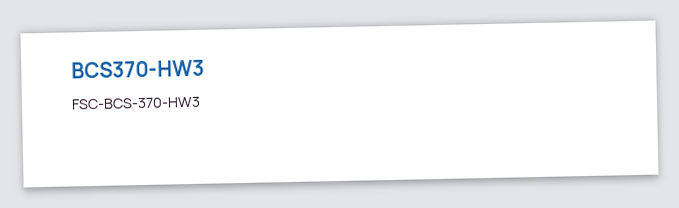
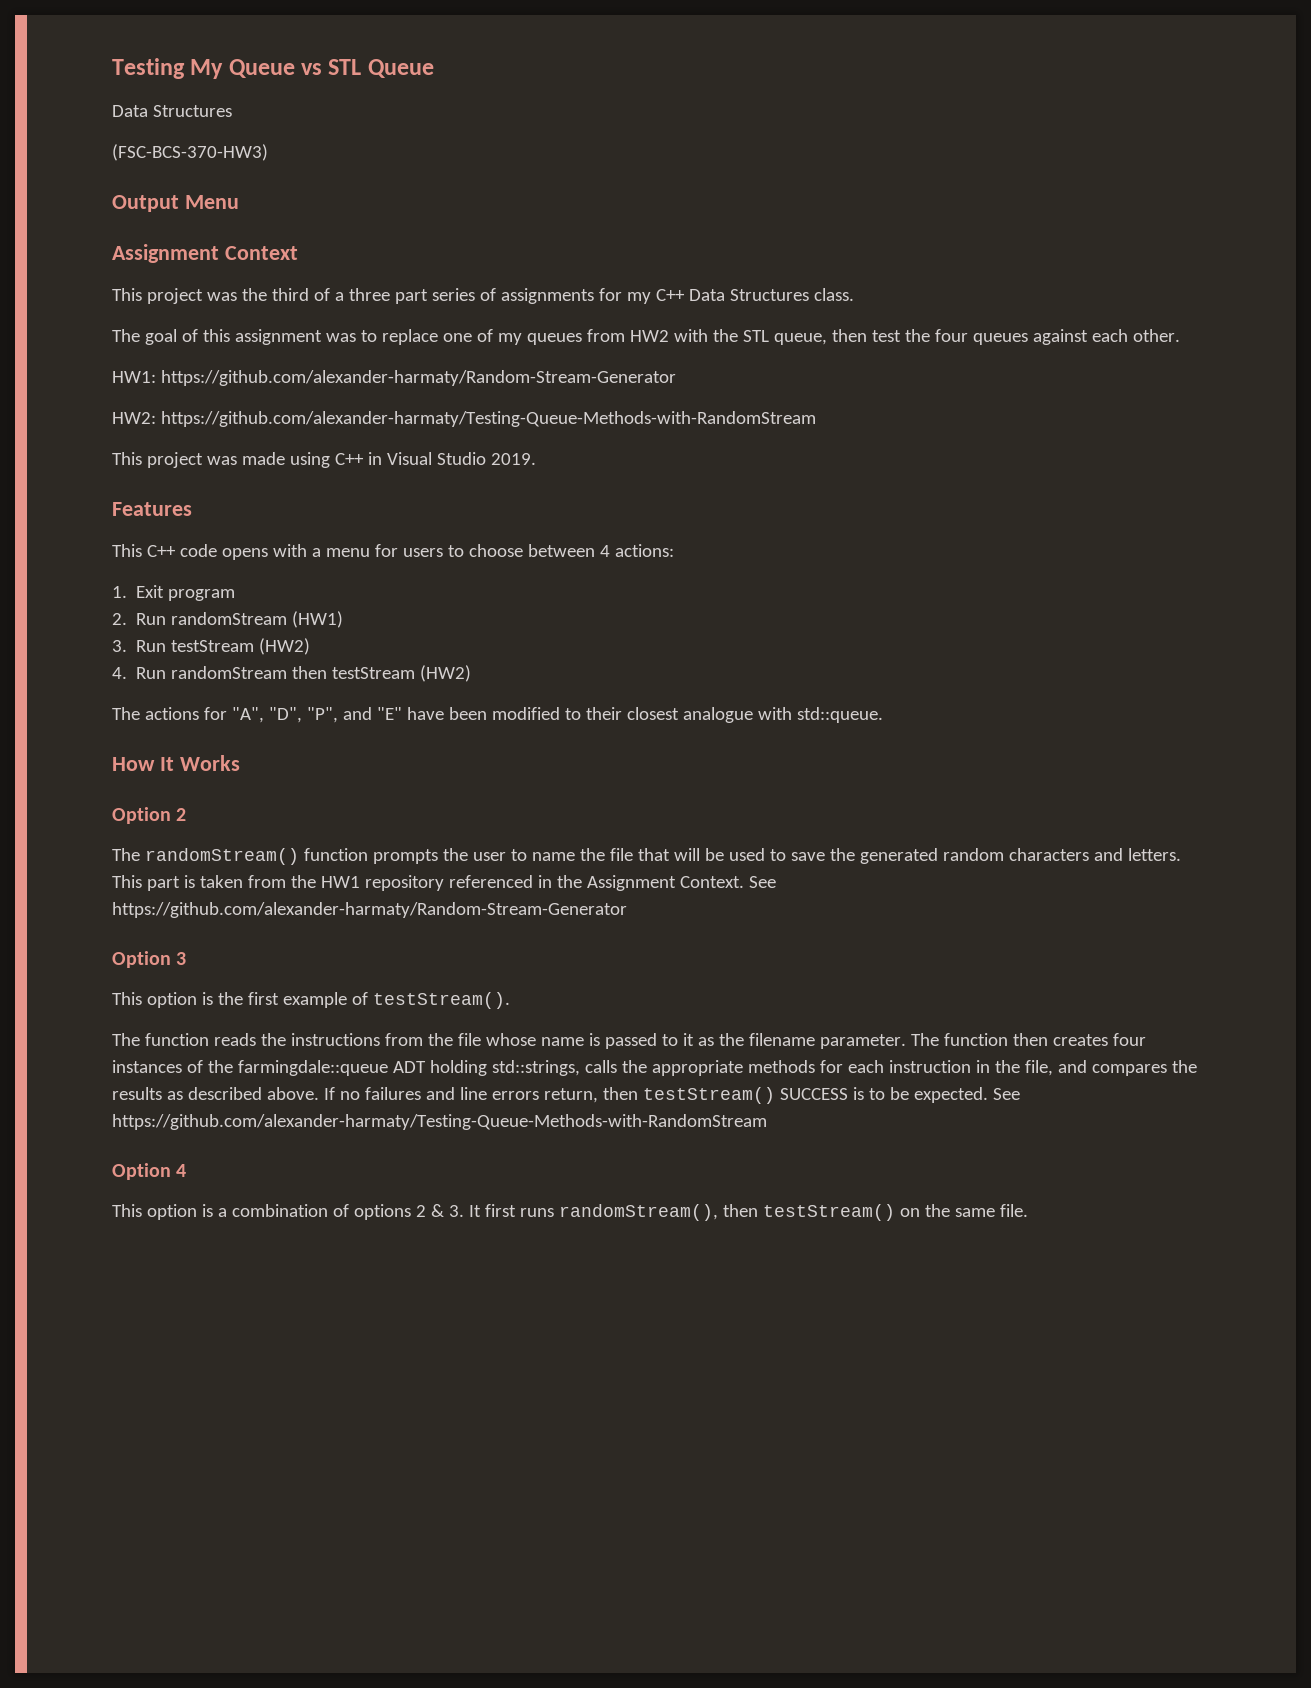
[71,59,205,79] [71,96,201,110] BCS370-HW3 // FSC-BCS-370-HW3 -> [112,58,434,79] [112,105,232,117] [112,144,268,161] [112,195,239,212] [112,244,298,263] [112,288,854,304] [112,329,1180,345] [112,370,676,386] [112,411,816,427] [112,452,536,468] [112,502,192,516] [112,544,674,560] [112,585,236,601] [112,611,344,628] [112,638,311,655] [112,665,472,682] [112,707,883,723] [112,755,240,771] [112,807,187,824] [112,848,1181,865] [112,875,776,891] [112,902,627,918] [112,951,187,968] [112,992,510,1009] [112,1033,1146,1049] [112,1060,1197,1076] [112,1087,1020,1104] [112,1114,767,1130] [112,1163,187,1180] [112,1204,1028,1221] Testing My Queue vs STL Queue // Data Structures // (FSC-BCS-370-HW3) // Output Menu // Assignment Context // This project was the third of a three part series of assignments for my C++ Data Structures class. // The goal of this assignment was to replace one of my queues from HW2 with the STL queue, then test the four queues against each other. // HW1: https://github.com/alexander-harmaty/Random-Stream-Generator // HW2: https://github.com/alexander-harmaty/Testing-Queue-Methods-with-RandomStream // This project was made using C++ in Visual Studio 2019. // Features // This C++ code opens with a menu for users to choose between 4 actions: // 1. Exit program // 2. Run randomStream (HW1) // 3. Run testStream (HW2) // 4. Run randomStream then testStream (HW2) // The actions for "A", "D", "P", and "E" have been modified to their closest analogue with std::queue. // How It Works // Option 2 // The randomStream() function prompts the user to name the file that will be used to save the generated random characters and letters. This part is taken from the HW1 repository referenced in the Assignment Context. See https://github.com/alexander-harmaty/Random-Stream-Generator // Option 3 // This option is the first example of testStream(). // The function reads the instructions from the file whose name is passed to it as the filename parameter. The function then creates four instances of the farmingdale::queue ADT holding std::strings, calls the appropriate methods for each instruction in the file, and compares the results as described above. If no failures and line errors return, then testStream() SUCCESS is to be expected. See https://github.com/alexander-harmaty/Testing-Queue-Methods-with-RandomStream // Option 4 // This option is a combination of options 2 & 3. It first runs randomStream(), then testStream() on the same file.

